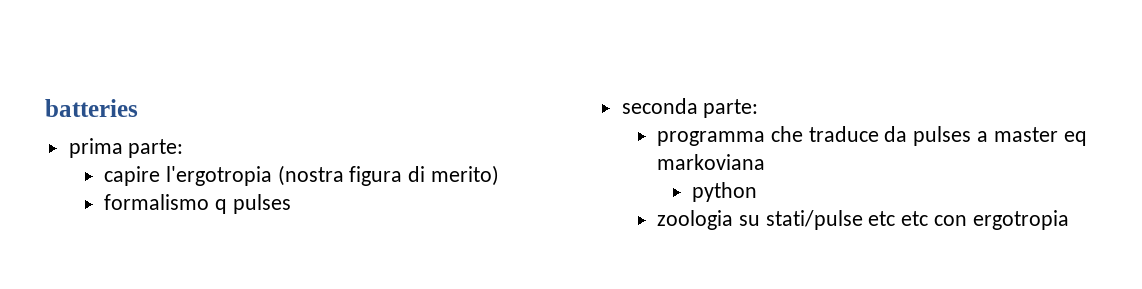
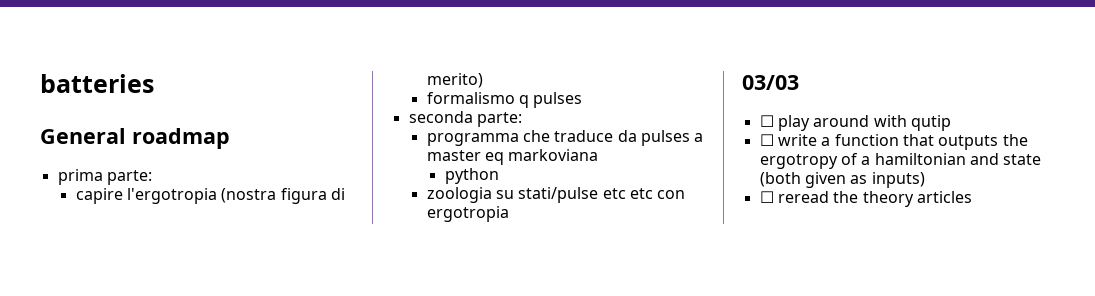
(138, 108) none -> [40,128,230,149] // General roadmap
(1069, 220) none -> [742,75,799,90] [759,115,951,131] [759,134,1028,150] [759,153,1042,169] [759,172,925,188] [759,191,972,207] // 03/03 // ☐ play around with qutip // ☐ write a function that outputs the ergotropy of a hamiltonian and state (both given as inputs) // ☐ reread the theory articles

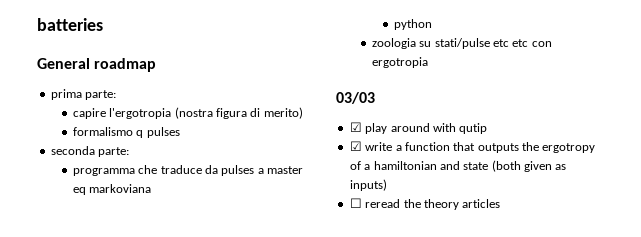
[759,115,774,127] ☐ -> [349,122,362,132] ☑
[759,134,774,146] ☐ -> [349,141,362,151] ☑

